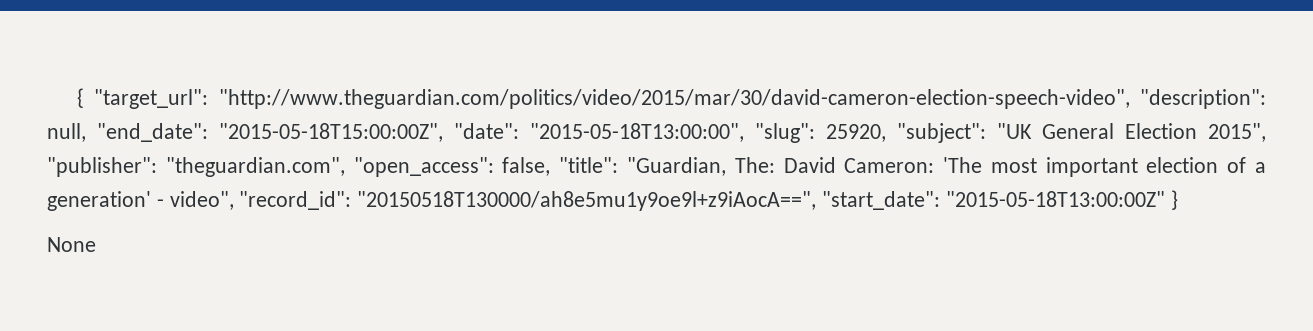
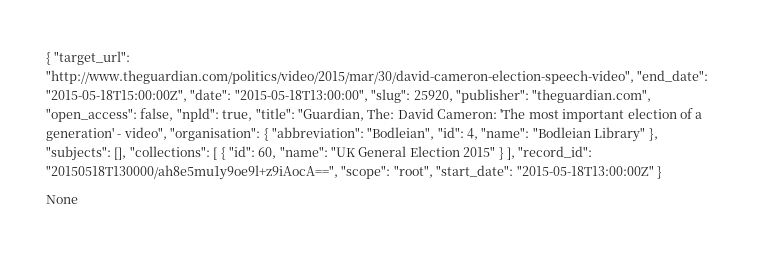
[1140,89,1266,109] [47,123,86,142] "description": null, -> (634, 77) none
[897,123,1266,143] "subject": "UK General Election 2015", -> (453, 96) none
(551, 166) none -> [176,108,253,122] "npld": true,
[239,191,817,211] "record_id": "20150518T130000/ah8e5mu1y9oe9l+z9iAocA==", -> [170,127,658,142] [46,146,593,161] [46,165,433,180] "organisation": { "abbreviation": "Bodleian", "id": 4, "name": "Bodleian Library" }, "subjects": [], "collections": [ { "id": 60, "name": "UK General Election 2015" } ], "record_id": "20150518T130000/ah8e5mu1y9oe9l+z9iAocA==", "scope": "root",

